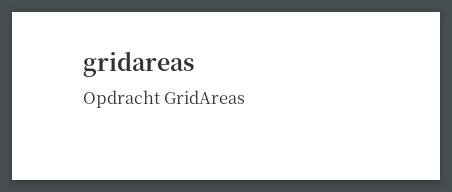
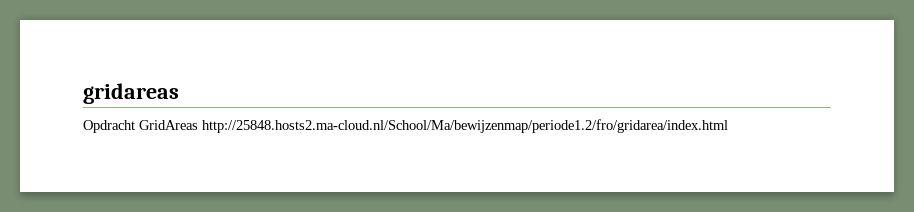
(246, 97) none -> [202,119,728,133] http://25848.hosts2.ma-cloud.nl/School/Ma/bewijzenmap/periode1.2/fro/gridarea/index.html

